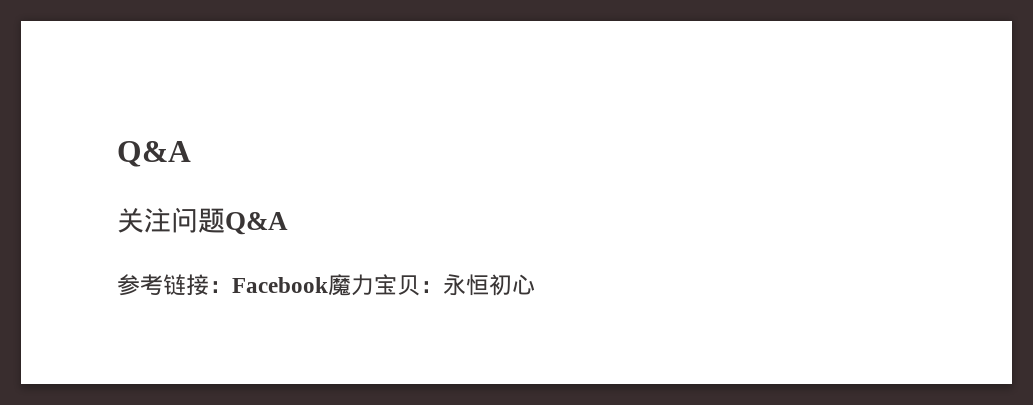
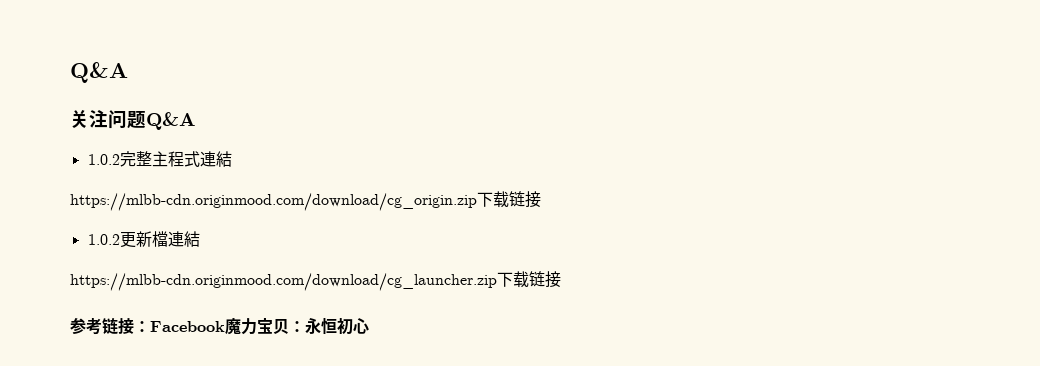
(288, 223) none -> [87,151,232,167] [70,191,541,211] [87,231,200,248] [70,271,561,291] // 1.0.2完整主程式連結 // https://mlbb-cdn.originmood.com/download/cg_origin.zip下载链接 // 1.0.2更新檔連結 // https://mlbb-cdn.originmood.com/download/cg_launcher.zip下载链接

